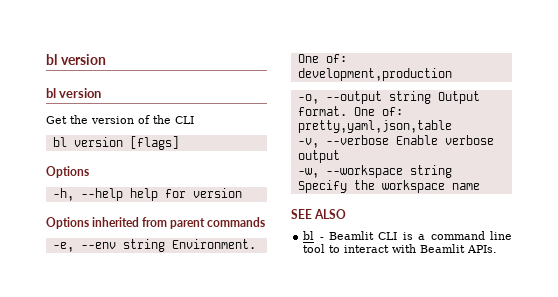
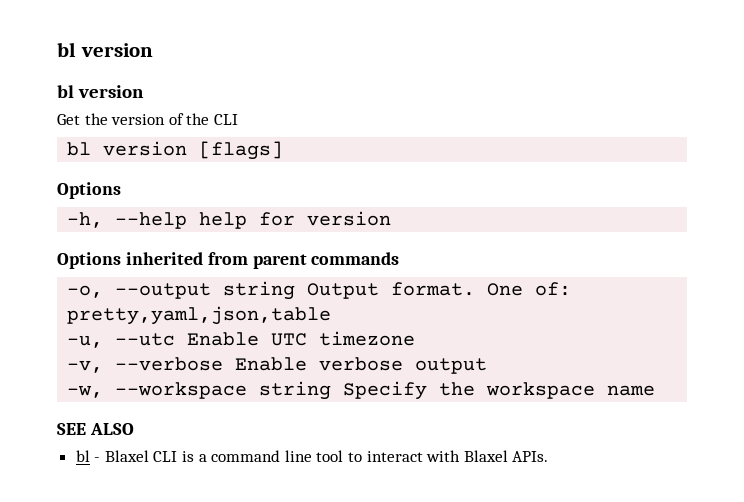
[52,239,256,252] [297,54,347,63] [297,68,452,81] // -e, --env string Environment. One of: development,production -> (400, 258) none
(452, 126) none -> [67,331,416,348] // -u, --utc Enable UTC timezone
[328,231,374,240] Beamlit -> [104,450,149,462] Blaxel
[420,244,466,253] Beamlit -> [463,450,508,462] Blaxel

